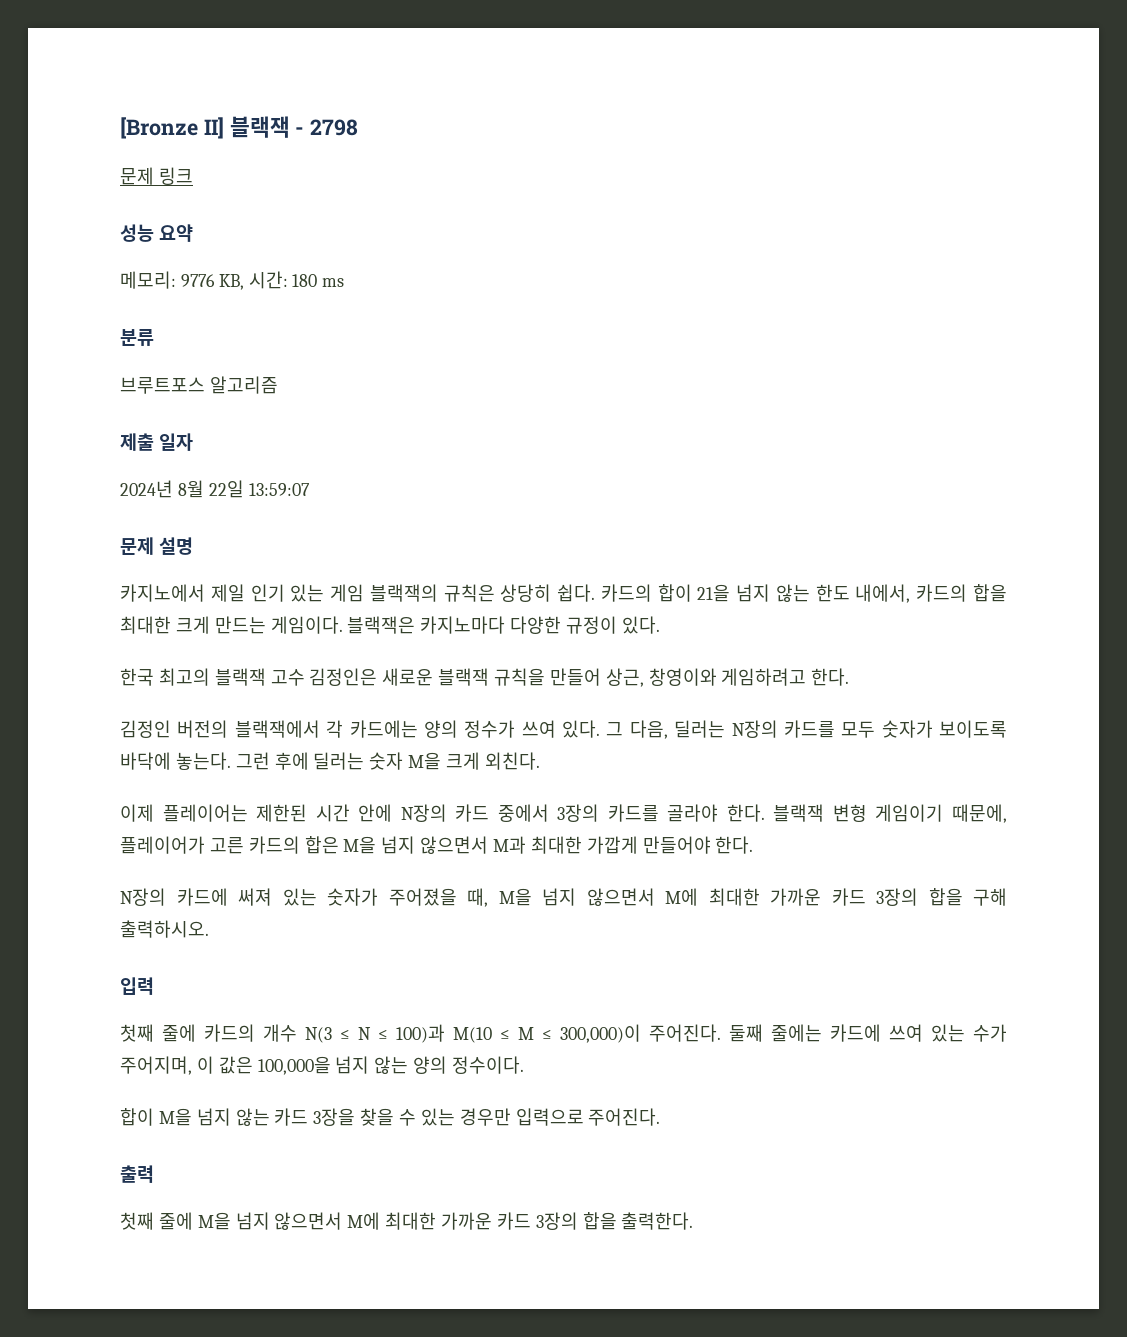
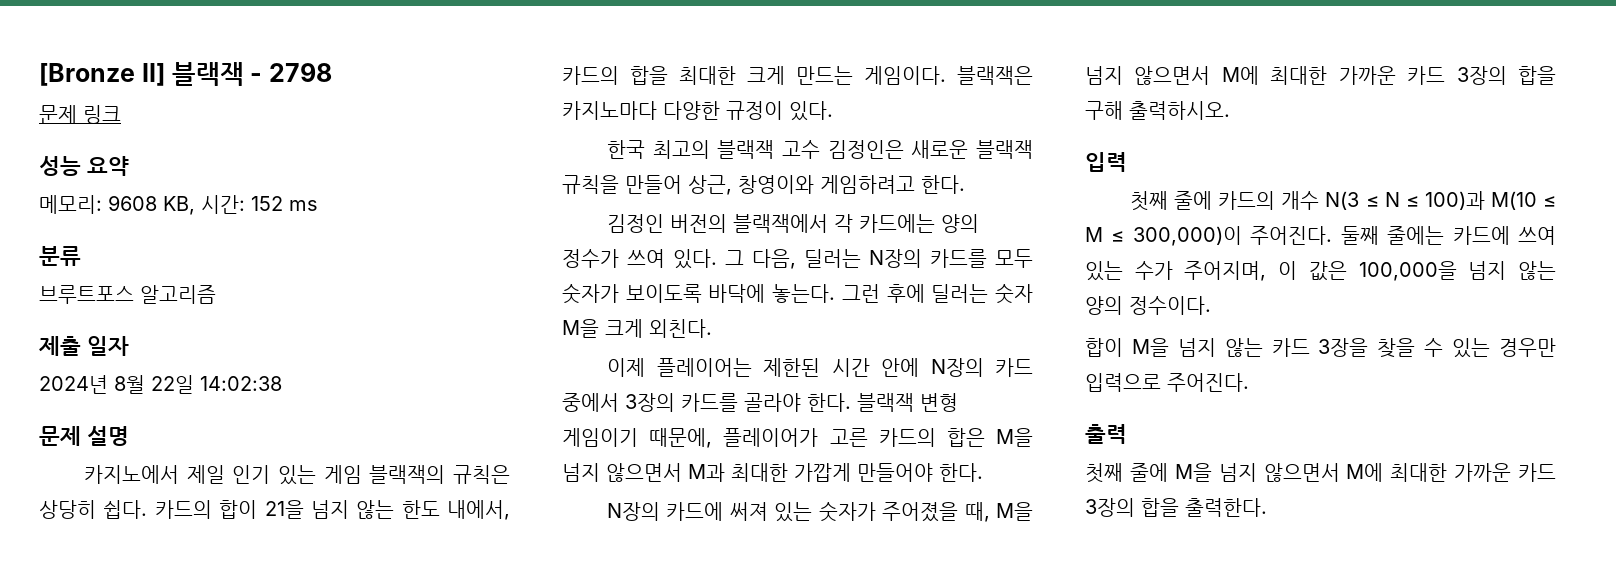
[180,274,215,287] 9776 -> [108,195,157,211] 9608
[292,274,318,287] 180 -> [251,196,283,211] 152
[248,483,310,496] 13:59:07 -> [200,376,282,391] 14:02:38

